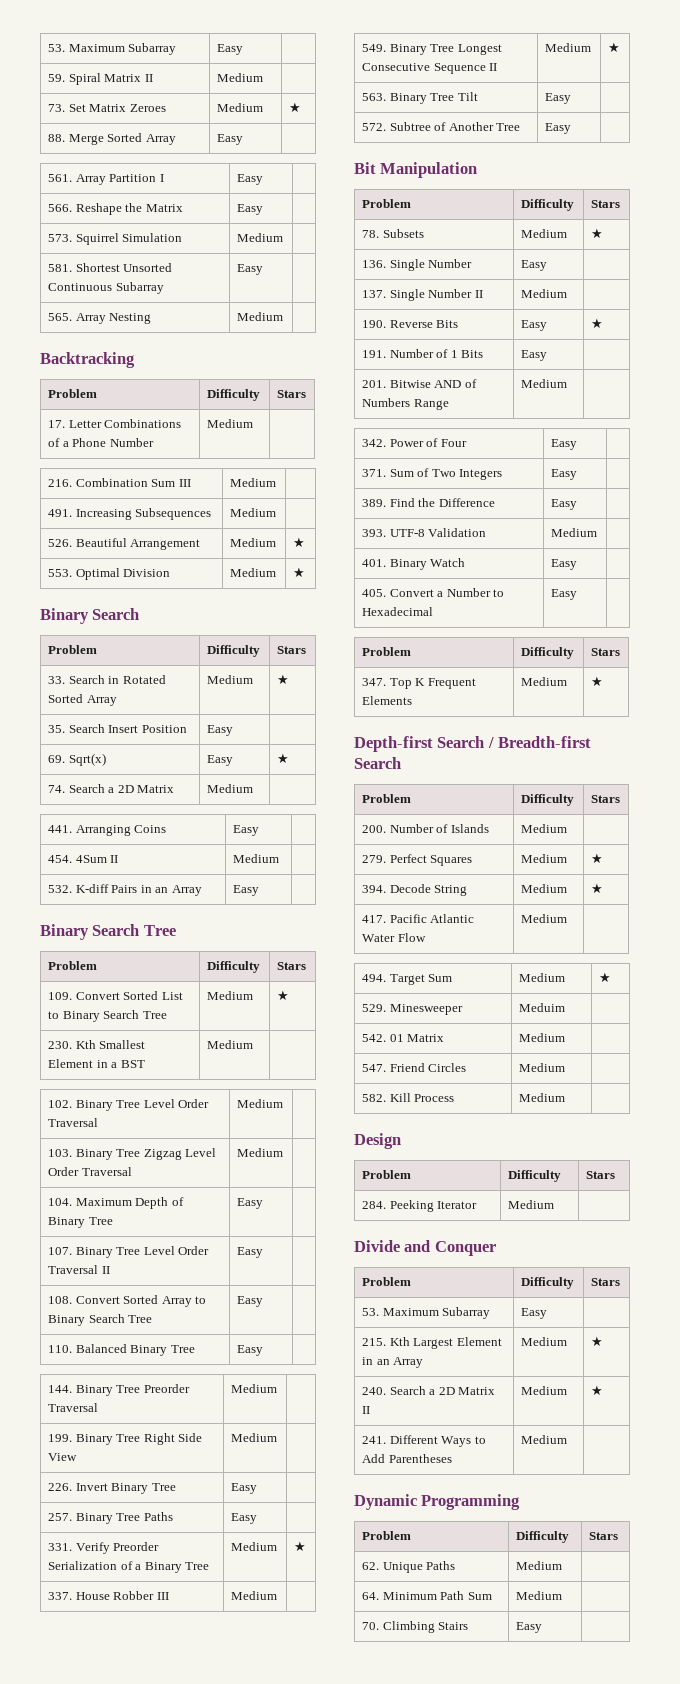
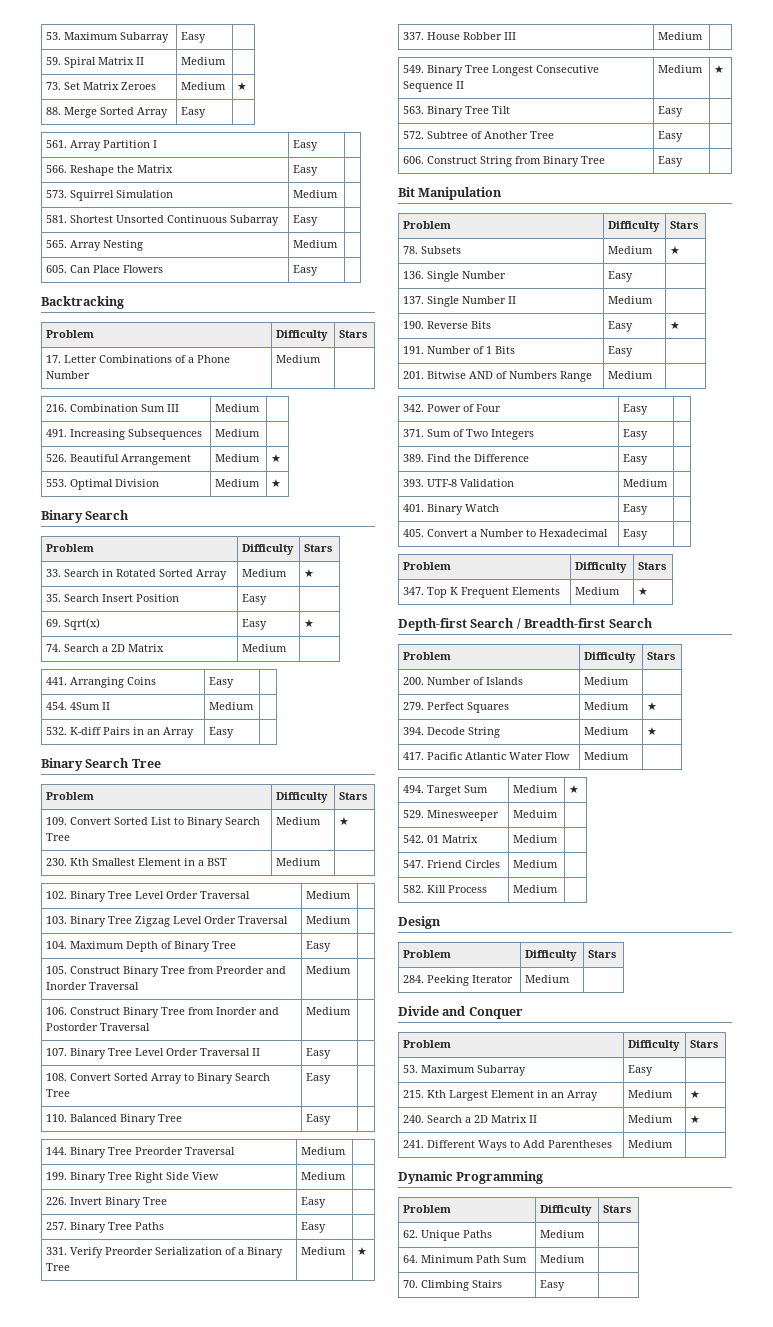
(283, 316) none -> [46,265,164,273] [293,265,319,276] // 605. Can Place Flowers | Easy |
(263, 1203) none -> [46,966,287,977] [46,982,140,990] [306,966,352,974] [46,1007,280,1018] [46,1023,151,1031] [306,1007,352,1015] // 105. Construct Binary Tree from Preorder and Inorder Traversal | Medium | // 106. Construct Binary Tree from Inorder and Postorder Traversal | Medium |
(571, 128) none -> [403,156,606,167] [658,156,684,167] // 606. Construct String from Binary Tree | Easy |

